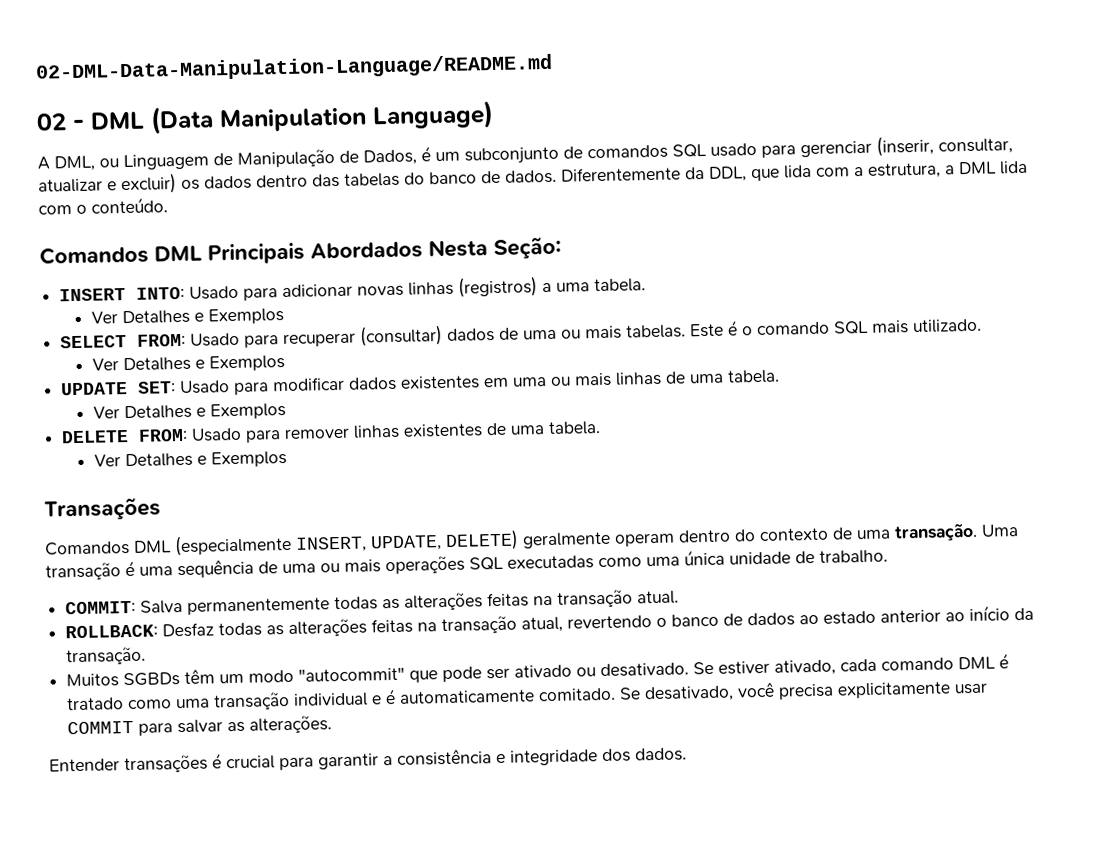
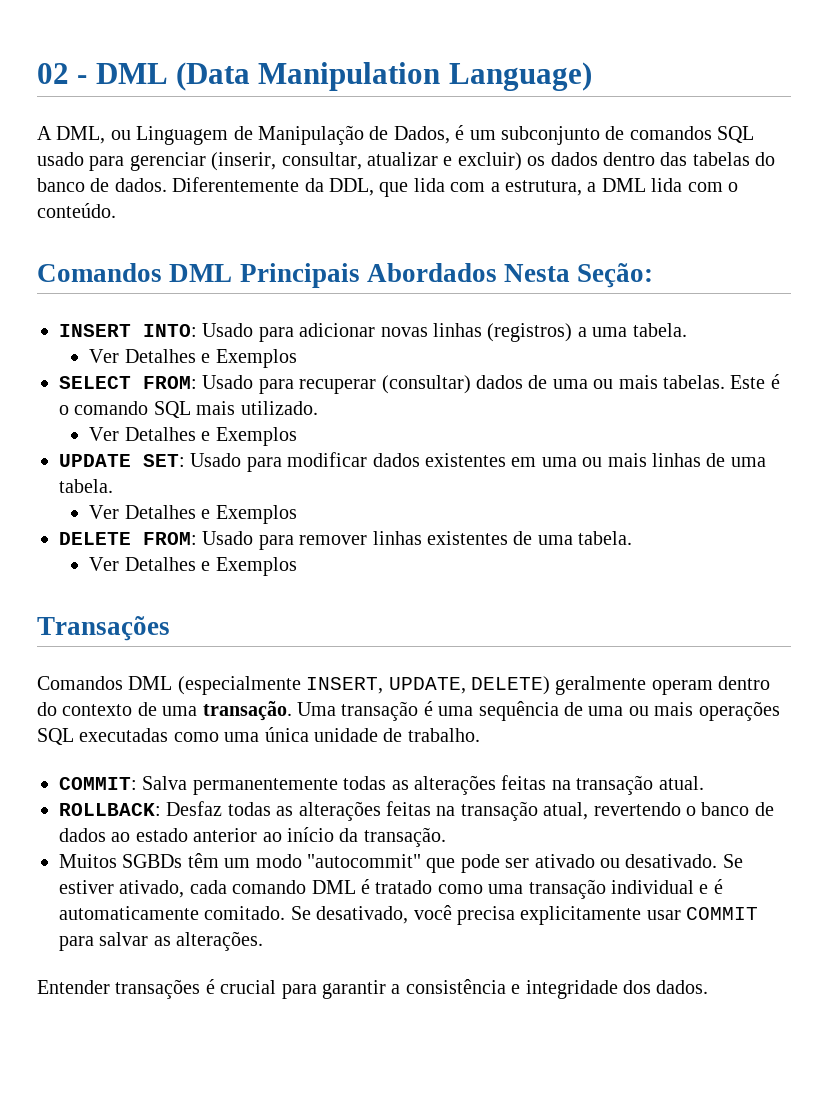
[35,53,553,83] 02-DML-Data-Manipulation-Language/README.md // -> (37, 73) none

